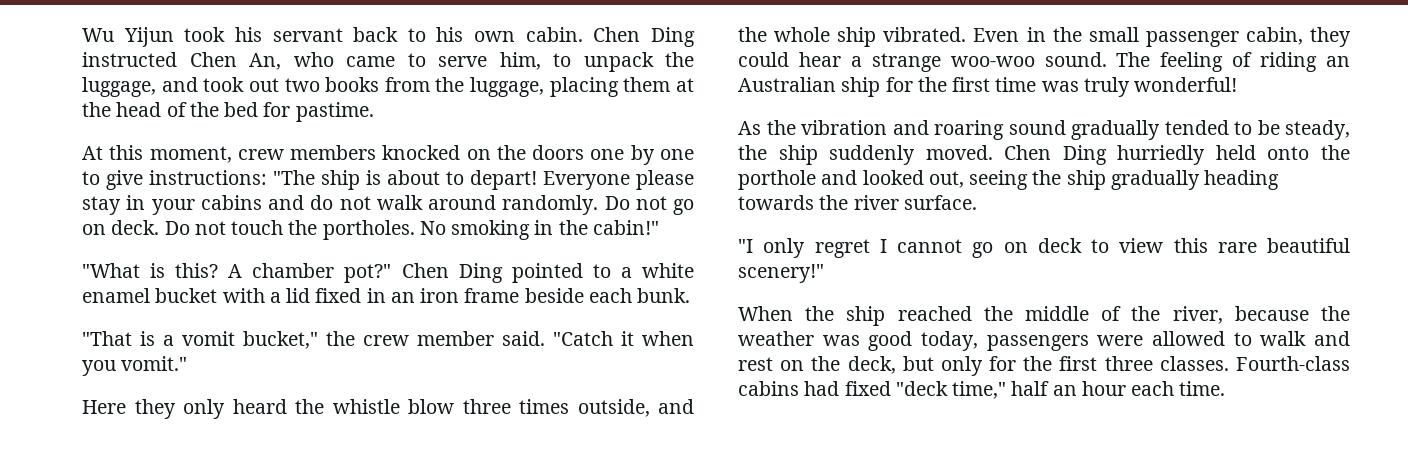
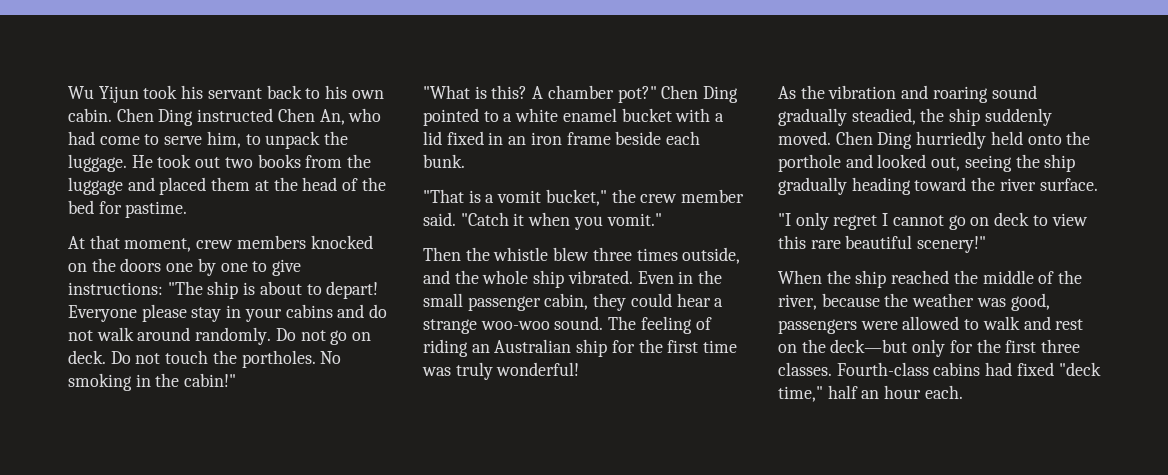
[346,56,395,67] came -> [68,131,140,145] had come
[82,77,198,97] luggage, and -> [68,154,153,172] luggage. He
[470,77,619,97] luggage, placing -> [68,177,207,195] luggage and placed
[109,145,144,160] this -> [89,235,120,249] that
[82,399,287,419] Here they only heard -> [423,247,461,261] Then
[408,399,454,414] blow -> [553,247,590,261] blew
[1164,120,1350,140] tended to be steady, -> [851,108,916,125] steadied,
[738,195,814,210] towards -> [914,177,967,191] toward
[868,331,978,351] good today, -> [1010,293,1050,311] good,
[847,356,934,374] deck, but -> [830,339,908,353] deck—but
[1131,381,1226,396] each time. -> [924,385,963,399] each.

